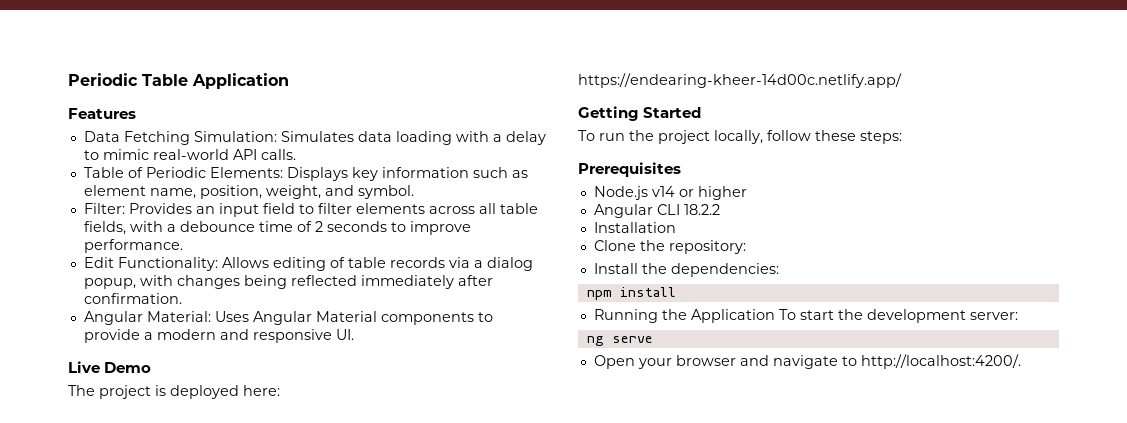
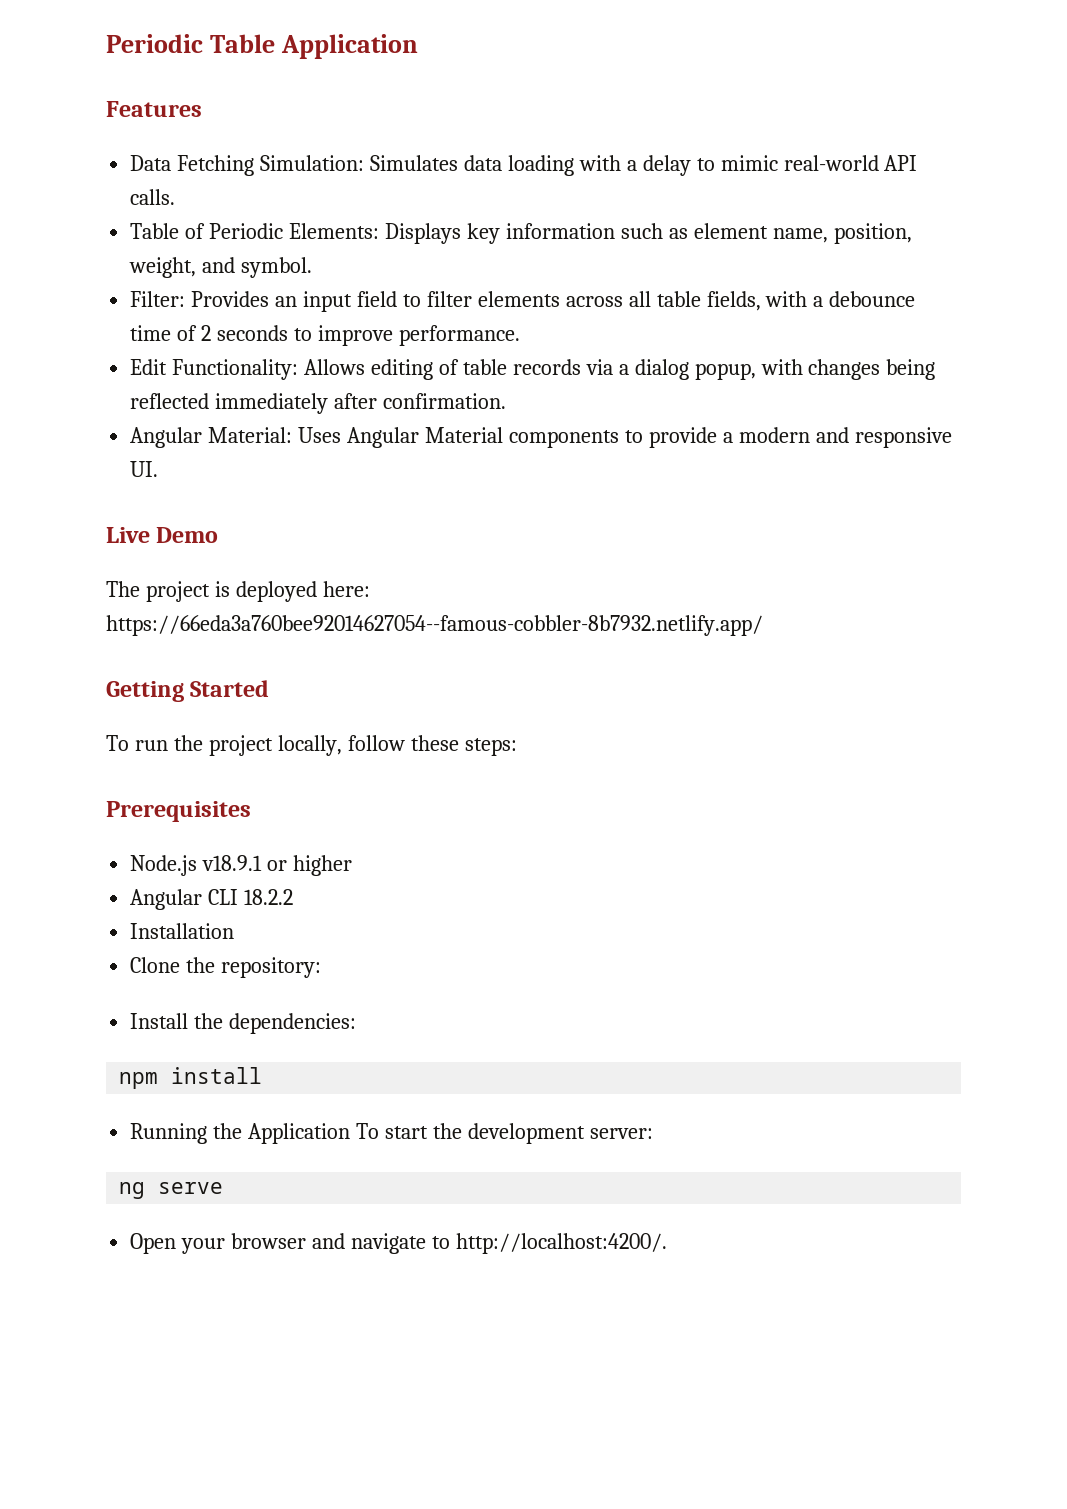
[578,73,902,88] https://endearing-kheer-14d00c.netlify.app/ -> [106,615,763,636] https://66eda3a760bee92014627054--famous-cobbler-8b7932.netlify.app/
[651,186,675,197] v14 -> [202,855,263,871] v18.9.1

